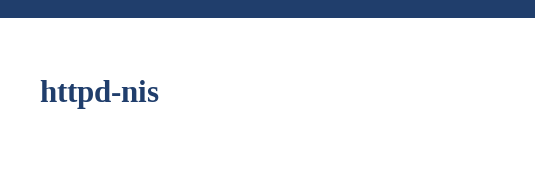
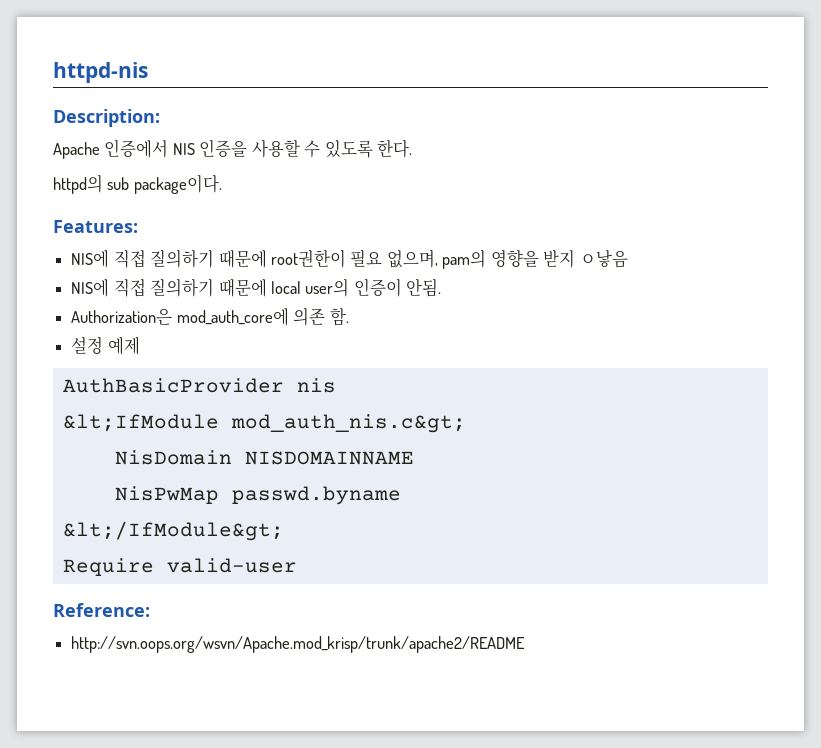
(159, 94) none -> [53,109,160,127] [53,139,413,159] [53,174,222,194] [53,220,138,233] [71,249,628,269] [71,278,442,297] [71,307,349,326] [71,336,140,355] [62,378,336,393] [62,414,466,433] [114,450,414,465] [114,486,401,505] [62,521,284,541] [62,558,297,576] [53,603,150,617] [71,636,526,653] // Description: // Apache 인증에서 NIS 인증을 사용할 수 있도록 한다. // httpd의 sub package이다. // Features: // NIS에 직접 질의하기 때문에 root권한이 필요 없으며, pam의 영향을 받지 ㅇ낳음 // NIS에 직접 질의하기 때문에 local user의 인증이 안됨. // Authorization은 mod_auth_core에 의존 함. // 설정 예제 // AuthBasicProvider nis // &lt;IfModule mod_auth_nis.c&gt; // NisDomain NISDOMAINNAME // NisPwMap passwd.byname // &lt;/IfModule&gt; // Require valid-user // Reference: // http://svn.oops.org/wsvn/Apache.mod_krisp/trunk/apache2/README

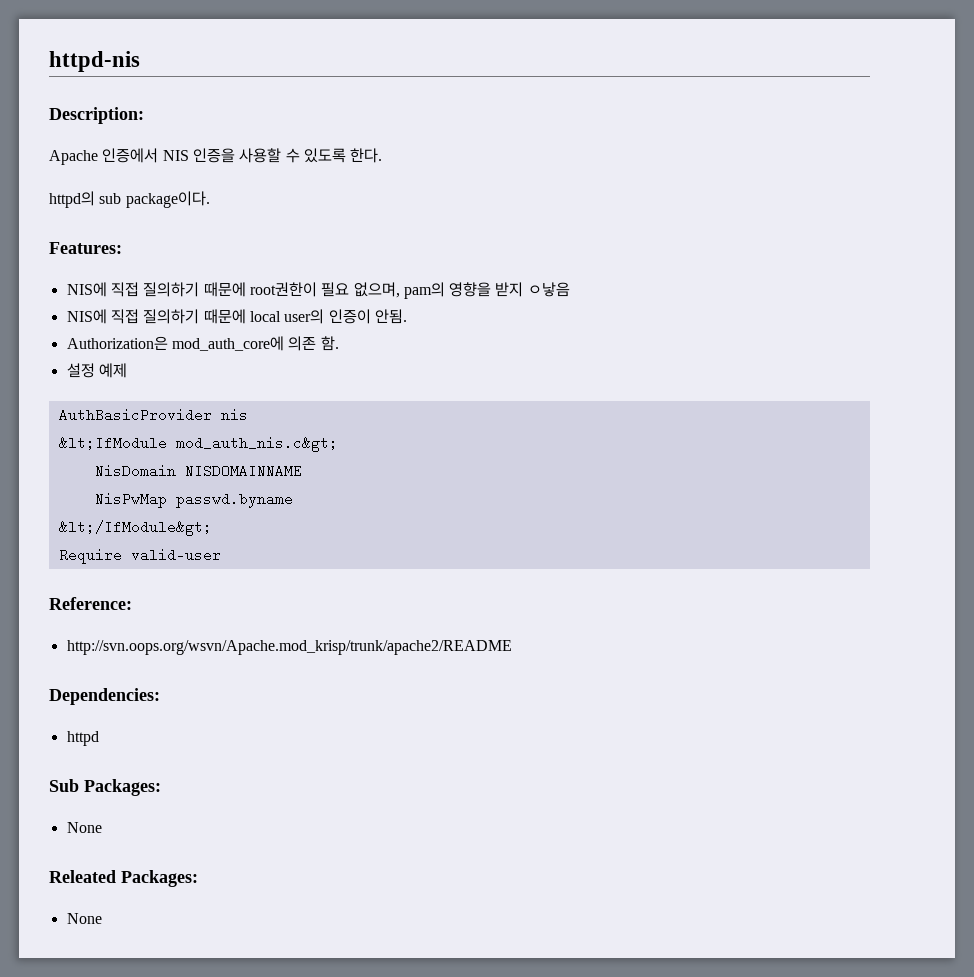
(526, 644) none -> [49,688,160,705] [66,731,99,746] [49,779,161,796] [66,822,102,833] [49,870,198,887] [66,913,102,924] // Dependencies: // httpd // Sub Packages: // None // Releated Packages: // None

